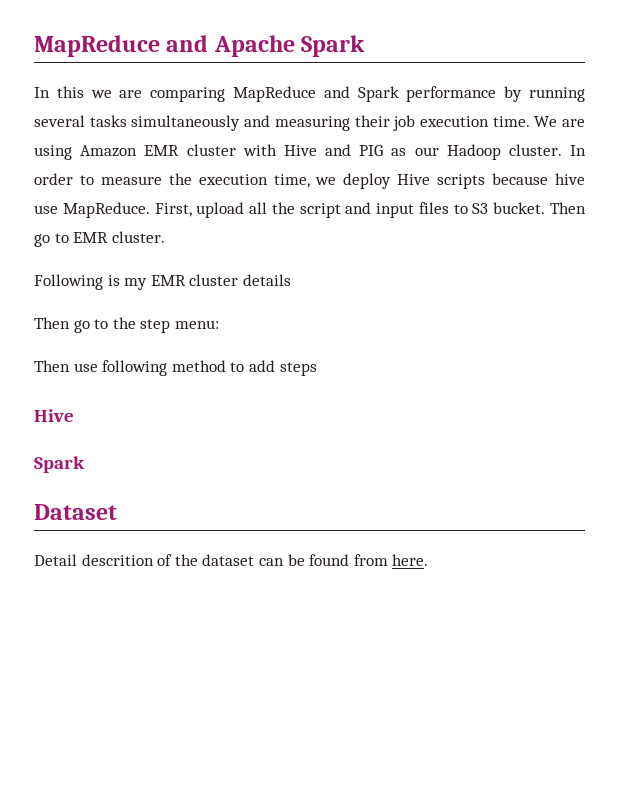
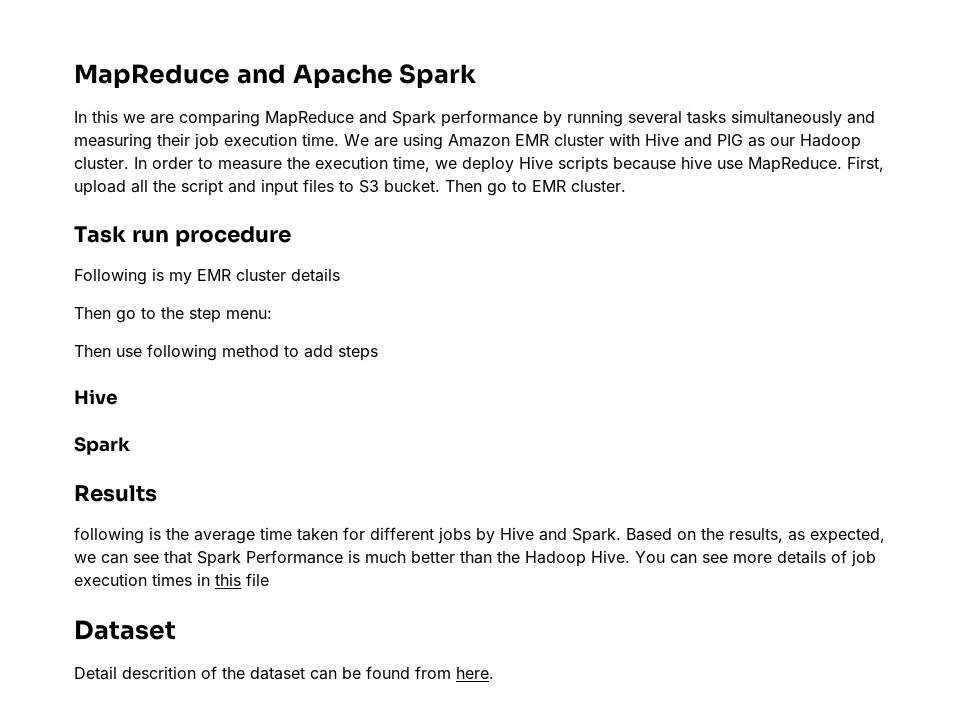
(165, 237) none -> [74,226,291,247] // Task run procedure
(85, 464) none -> [74,485,157,502] [74,527,885,544] [74,550,876,567] [74,573,269,586] // Results // following is the average time taken for different jobs by Hive and Spark. Based on the results, as expected, we can see that Spark Performance is much better than the Hadoop Hive. You can see more details of job execution times in this file

